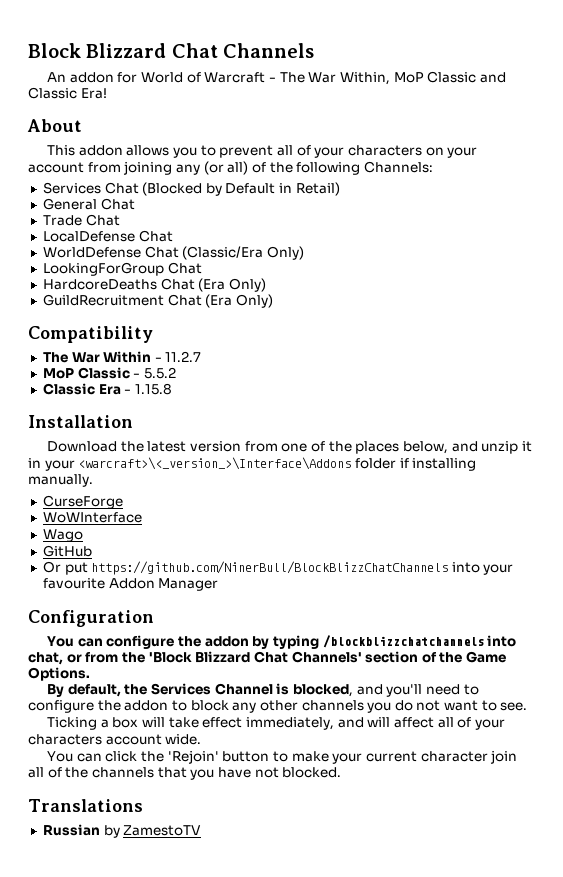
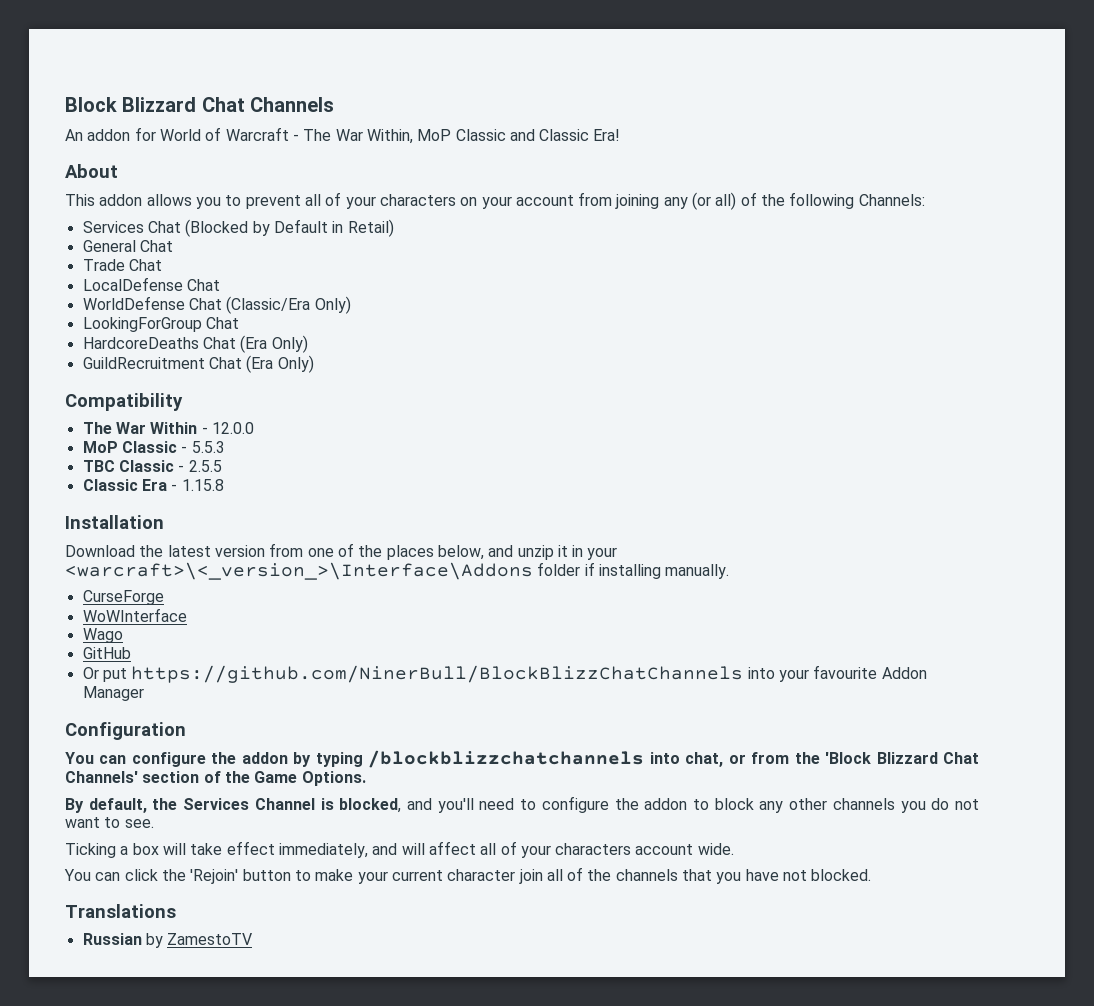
[165,351,202,362] 11.2.7 -> [211,422,254,434] 12.0.0
[143,367,176,379] 5.5.2 -> [191,441,225,453] [82,460,222,472] 5.5.3 // TBC Classic - 2.5.5

